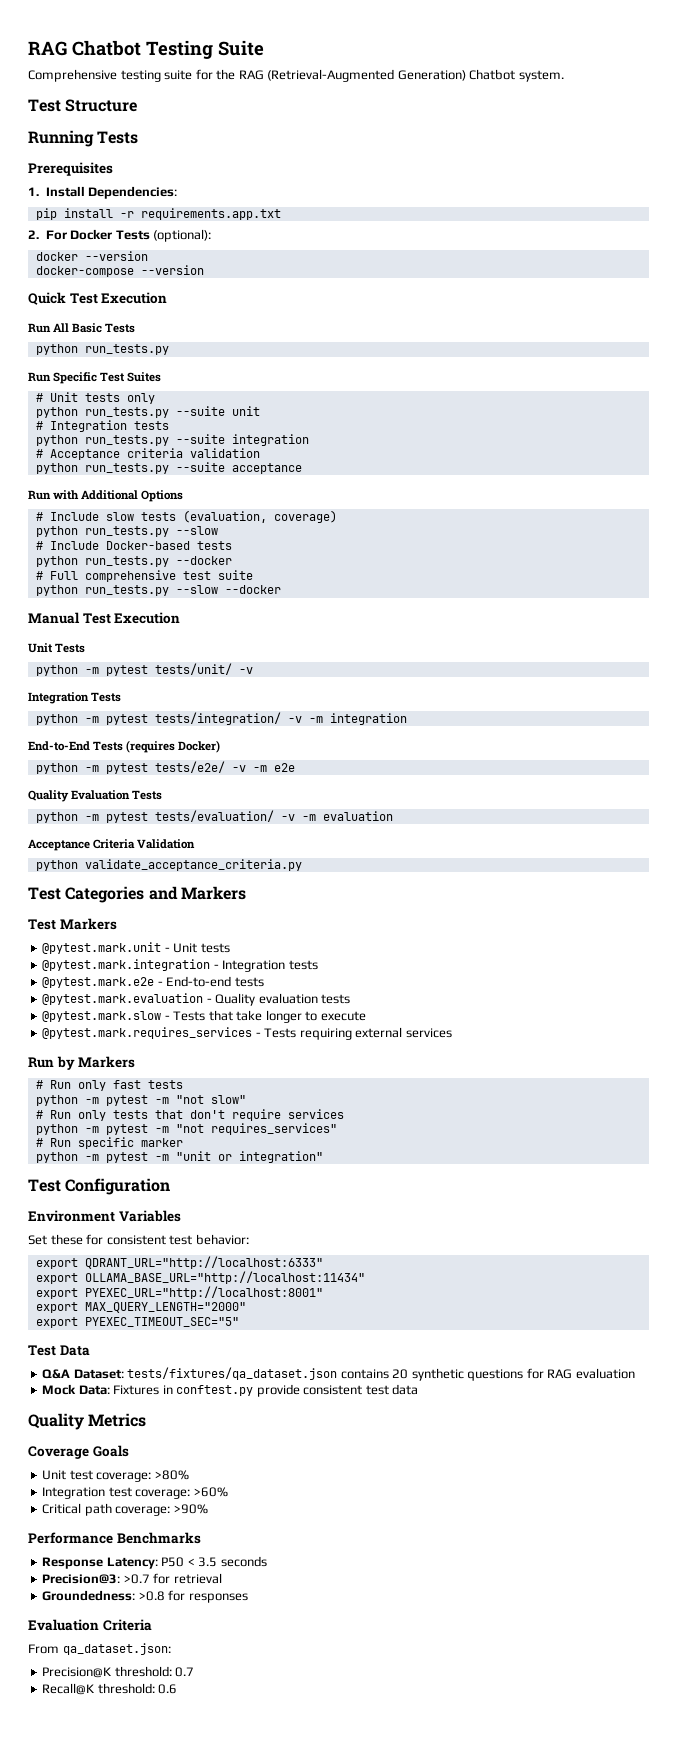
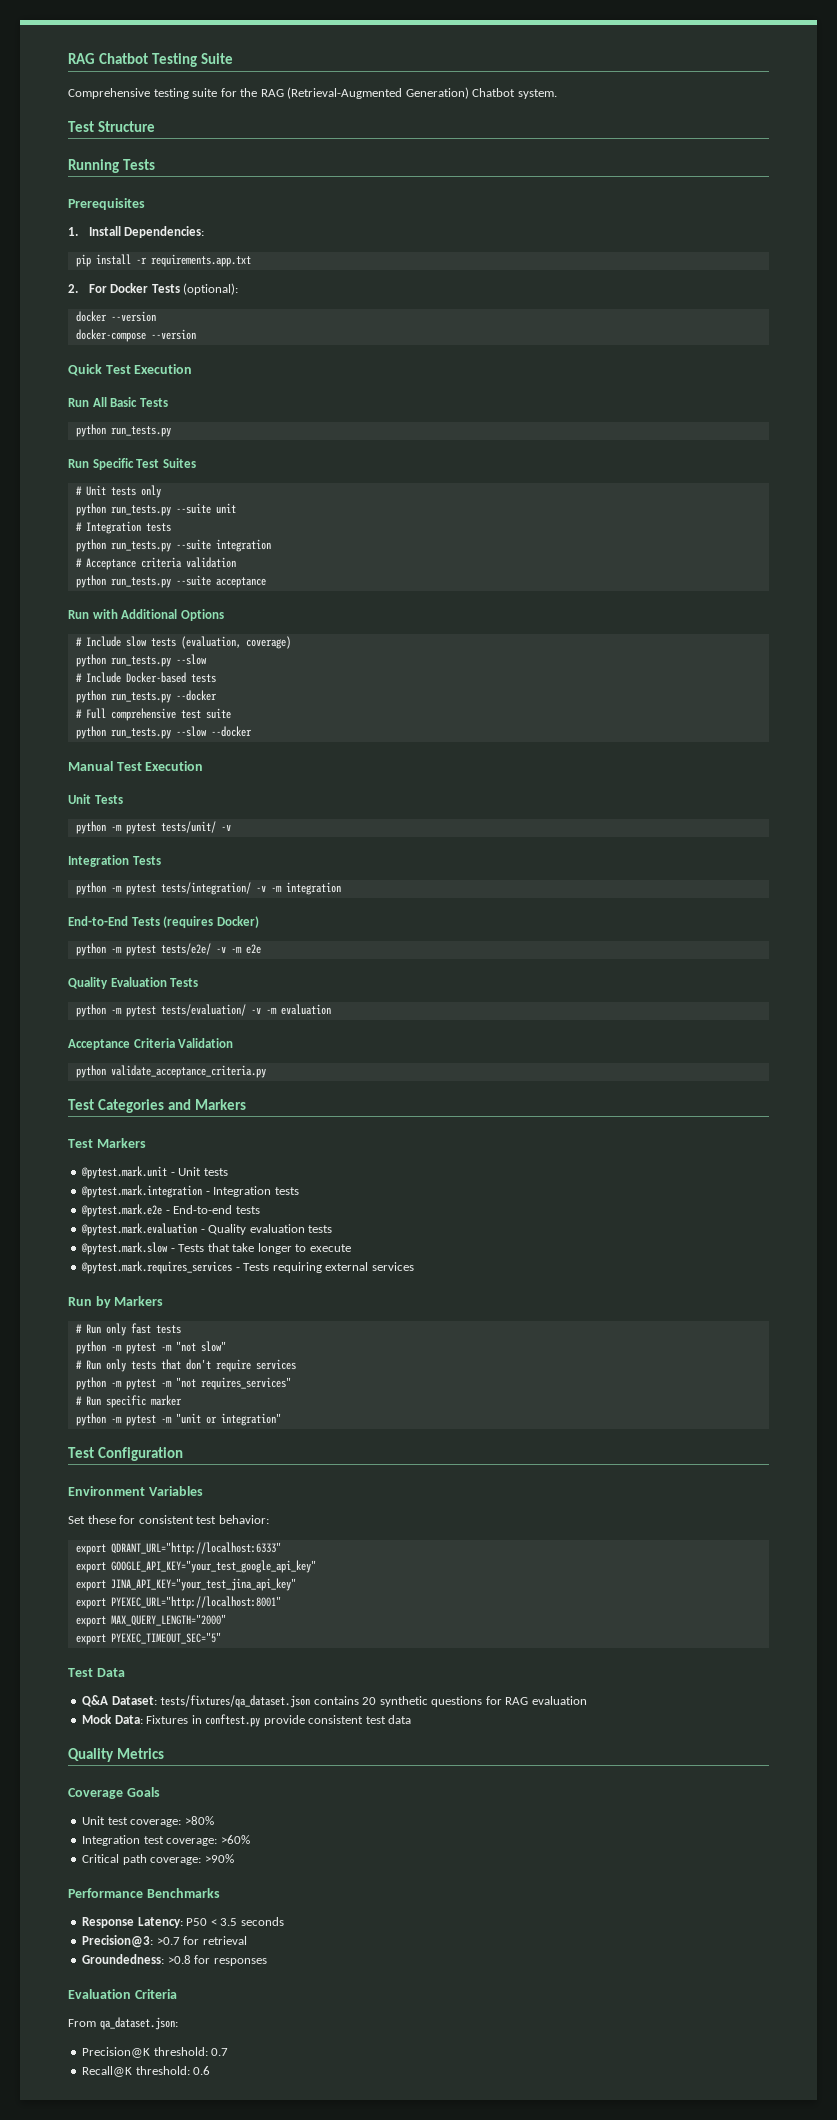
[84,1271,365,1284] OLLAMA_BASE_URL="http://localhost:11434" -> [110,1560,316,1573] [75,1578,296,1591] GOOGLE_API_KEY="your_test_google_api_key" // export JINA_API_KEY="your_test_jina_api_key"

